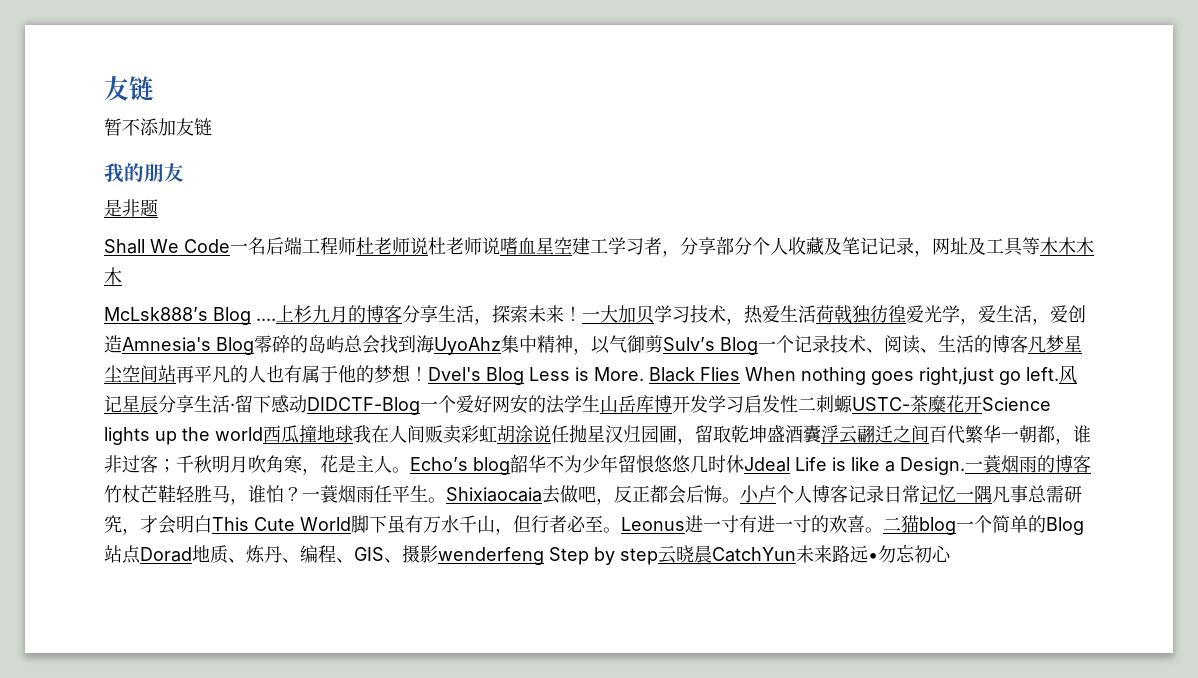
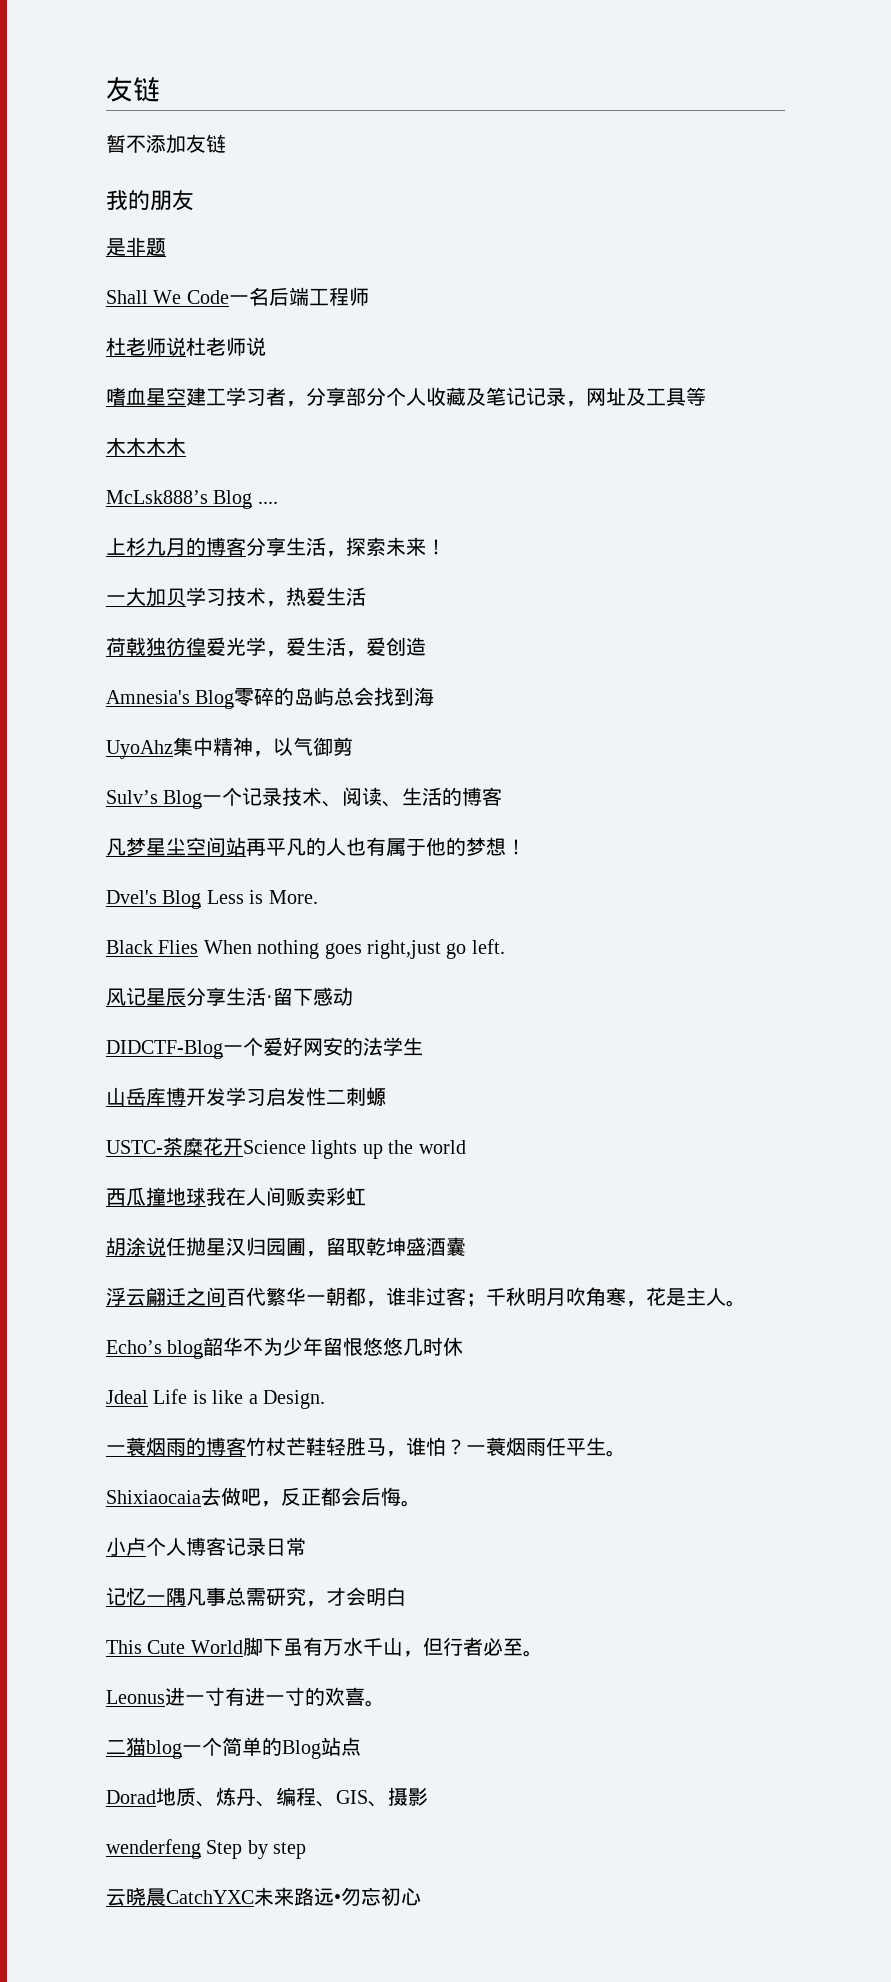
(356, 246) none -> (369, 296) //
(500, 246) none -> (266, 346) //
(1040, 246) none -> (706, 396) //
(276, 319) none -> (278, 502) //
(582, 313) none -> (446, 547) //
(816, 314) none -> (366, 596) //
(122, 344) none -> (426, 646) //
(434, 344) none -> (435, 696) //
(663, 344) none -> (353, 746) //
(1028, 344) none -> (503, 796) //
(428, 373) none -> (526, 847) //
(644, 374) none -> (318, 897) //
(1059, 374) none -> (505, 946) //
(307, 404) none -> (353, 996) //
(600, 403) none -> (423, 1046) //
(853, 404) none -> (386, 1096) //
(263, 434) none -> (466, 1147) //
(497, 433) none -> (366, 1196) //
(821, 434) none -> (466, 1246) //
(410, 470) none -> (746, 1303) //
(744, 464) none -> (464, 1346) //
(965, 466) none -> (325, 1399) //
(446, 500) none -> (626, 1453) //
(740, 500) none -> (421, 1503) //
(920, 494) none -> (306, 1546) //
(212, 524) none -> (406, 1596) //
(621, 530) none -> (543, 1653) //
(883, 530) none -> (385, 1703) //
(141, 554) none -> (361, 1746) //
(438, 554) none -> (428, 1796) //
[658,545,796,564] 云晓晨CatchYun -> [106,1887,254,1906] // 云晓晨CatchYXC

